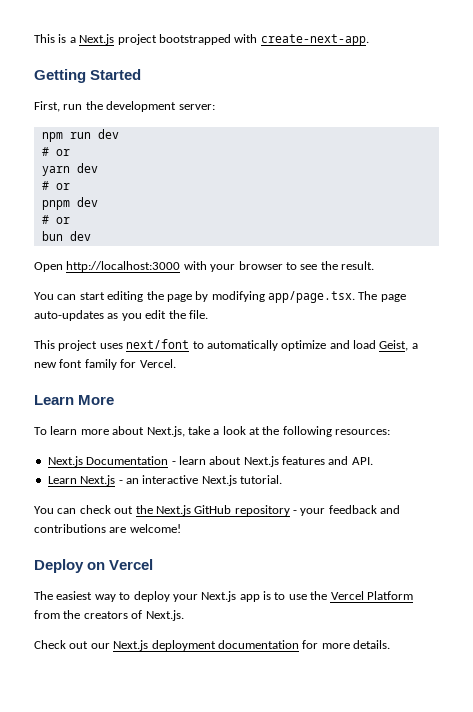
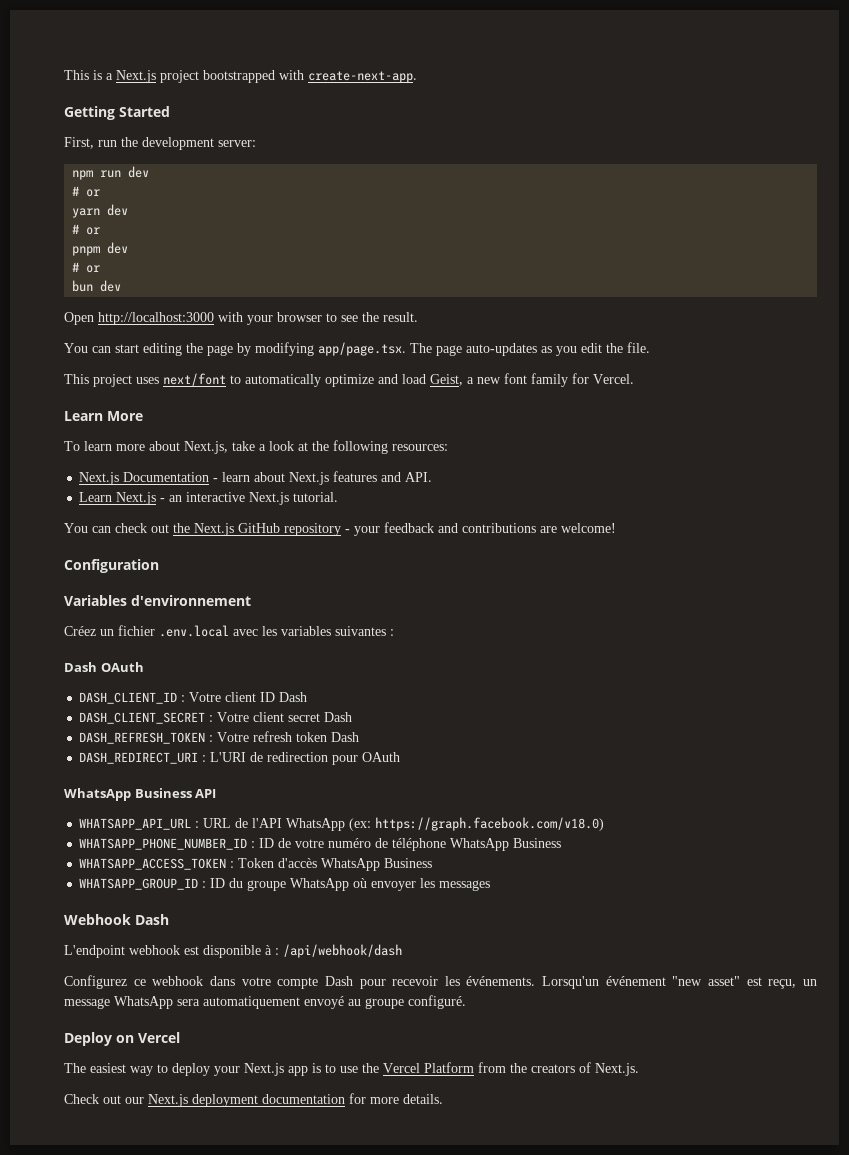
(181, 528) none -> [64,559,159,573] [64,595,251,606] [64,625,394,637] [64,662,144,672] [79,692,308,704] [79,712,353,724] [79,731,360,744] [79,752,401,765] [64,788,217,801] [79,817,605,831] [79,838,562,851] [79,858,433,871] [79,878,491,891] [64,914,169,925] [64,944,402,958] [64,975,817,989] [64,995,466,1009] // Configuration // Variables d'environnement // Créez un fichier .env.local avec les variables suivantes : // Dash OAuth // DASH_CLIENT_ID : Votre client ID Dash // DASH_CLIENT_SECRET : Votre client secret Dash // DASH_REFRESH_TOKEN : Votre refresh token Dash // DASH_REDIRECT_URI : L'URI de redirection pour OAuth // WhatsApp Business API // WHATSAPP_API_URL : URL de l'API WhatsApp (ex: https://graph.facebook.com/v18.0) // WHATSAPP_PHONE_NUMBER_ID : ID de votre numéro de téléphone WhatsApp Business // WHATSAPP_ACCESS_TOKEN : Token d'accès WhatsApp Business // WHATSAPP_GROUP_ID : ID du groupe WhatsApp où envoyer les messages // Webhook Dash // L'endpoint webhook est disponible à : /api/webhook/dash // Configurez ce webhook dans votre compte Dash pour recevoir les événements. Lorsqu'un événement "new asset" est reçu, un message WhatsApp sera automatiquement envoyé au groupe configuré.

